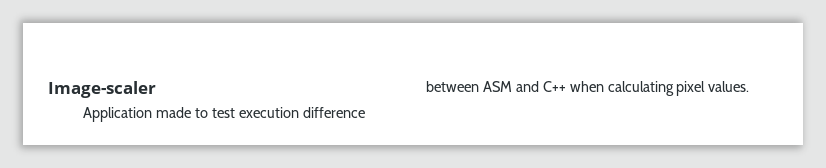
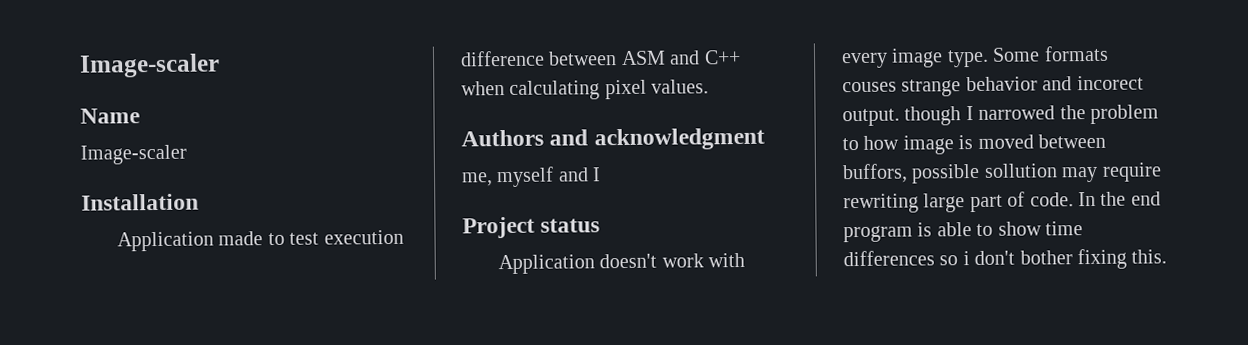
[48,81,156,98] Image-scaler -> [79,53,220,78] [80,108,140,124] [80,144,187,165] [81,193,199,211] Image-scaler // Name // Image-scaler // Installation
(750, 86) none -> [461,127,765,151] [461,166,602,188] [462,216,601,239] [497,252,746,275] [841,45,1109,69] [842,75,1144,97] [842,104,1159,127] [842,133,1106,155] [842,162,1162,184] [843,191,1161,214] [843,221,1083,243] [843,248,1168,270] // Authors and acknowledgment // me, myself and I // Project status // Application doesn't work with every image type. Some formats couses strange behavior and incorect output. though I narrowed the problem to how image is moved between buffors, possible sollution may require rewriting large part of code. In the end program is able to show time differences so i don't bother fixing this.

